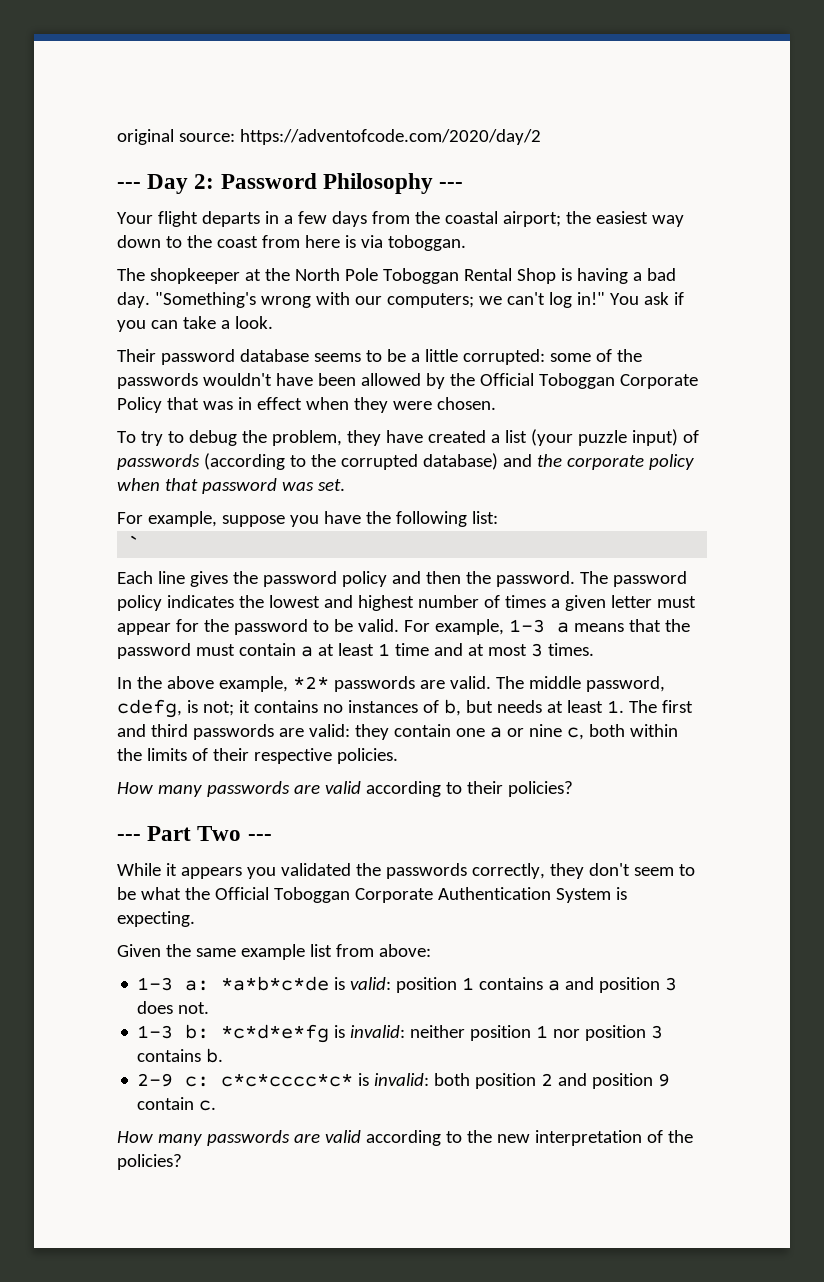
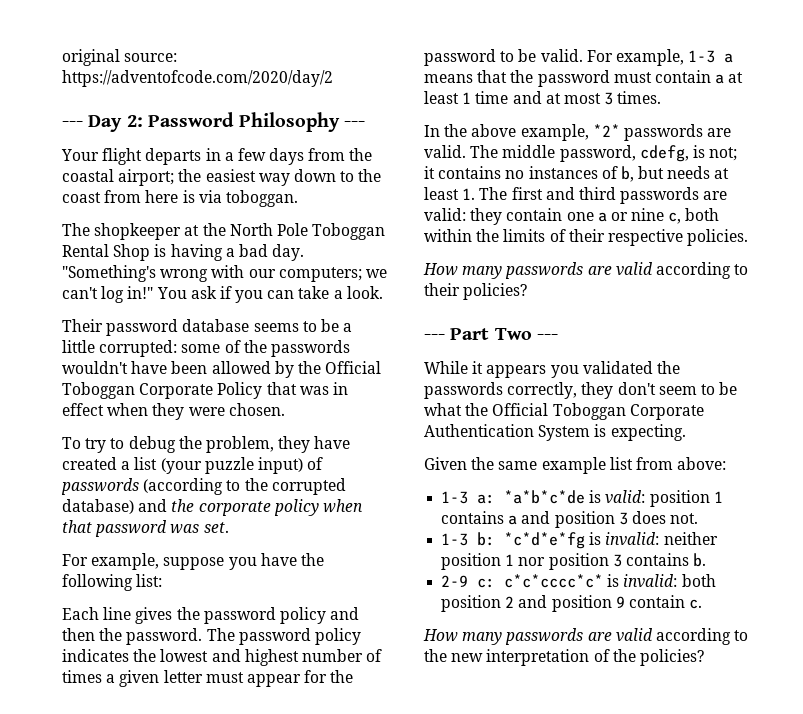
[128,535,141,550] // ` -> (163, 580) none

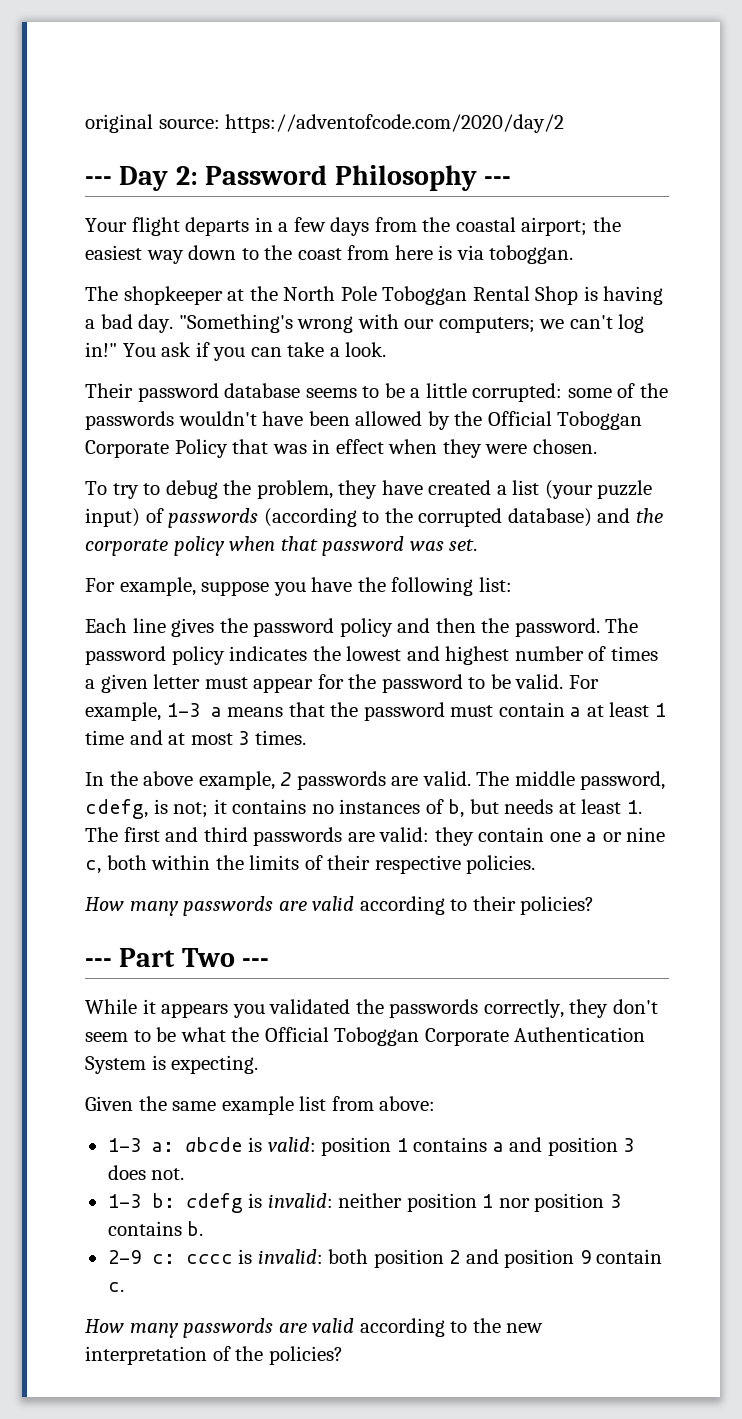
[592,124,620,137] *2* -> [280,772,292,786] 2
[504,490,586,504] *a*b*c*de -> [184,1137,243,1152] abcde
[504,532,586,549] *c*d*e*fg -> [185,1193,243,1213] cdefg
[504,574,604,588] c*c*cccc*c* -> [185,1254,233,1264] cccc

